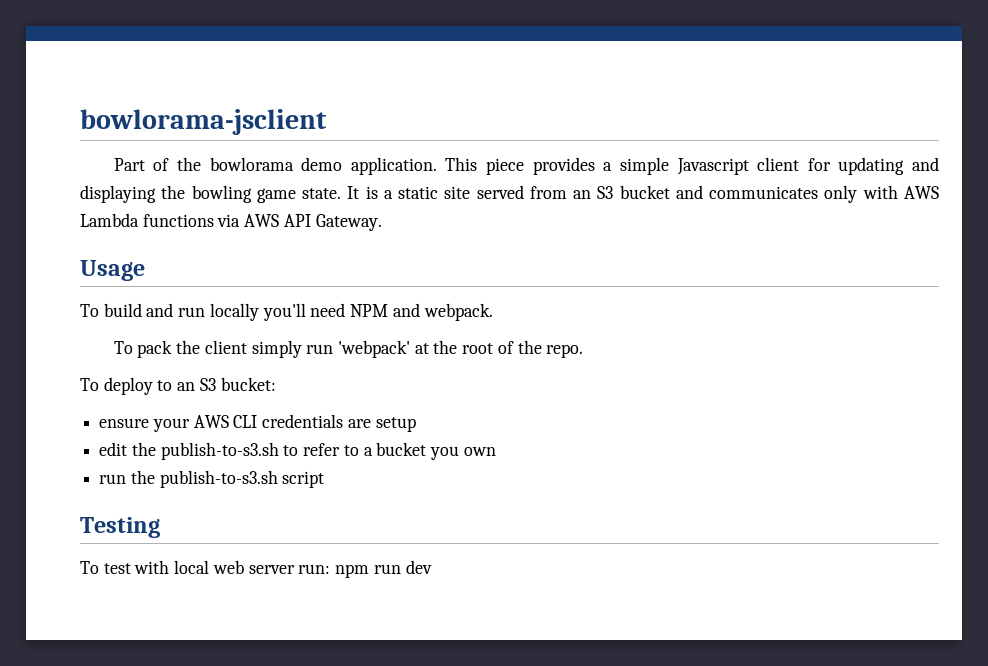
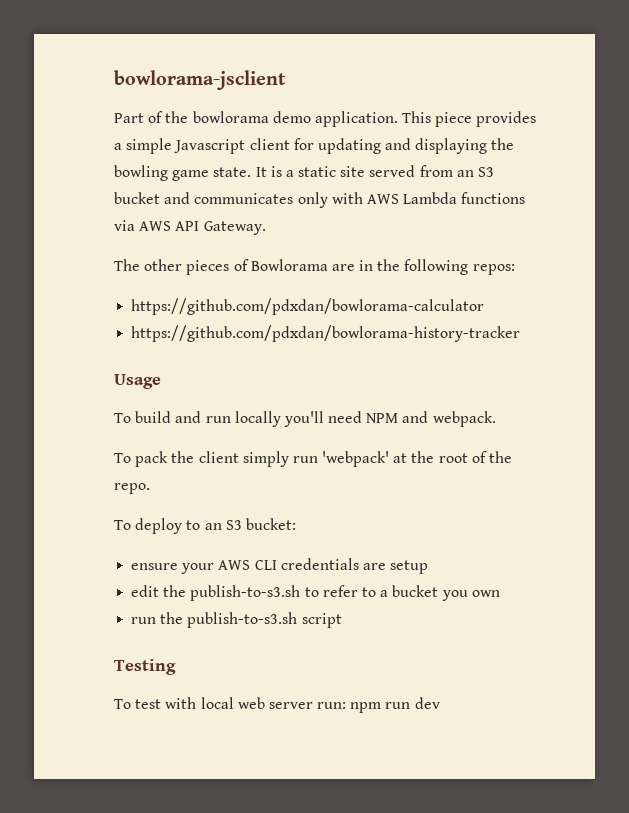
(382, 222) none -> [114,259,515,275] [131,298,485,315] [131,325,521,342] // The other pieces of Bowlorama are in the following repos: // https://github.com/pdxdan/bowlorama-calculator // https://github.com/pdxdan/bowlorama-history-tracker

